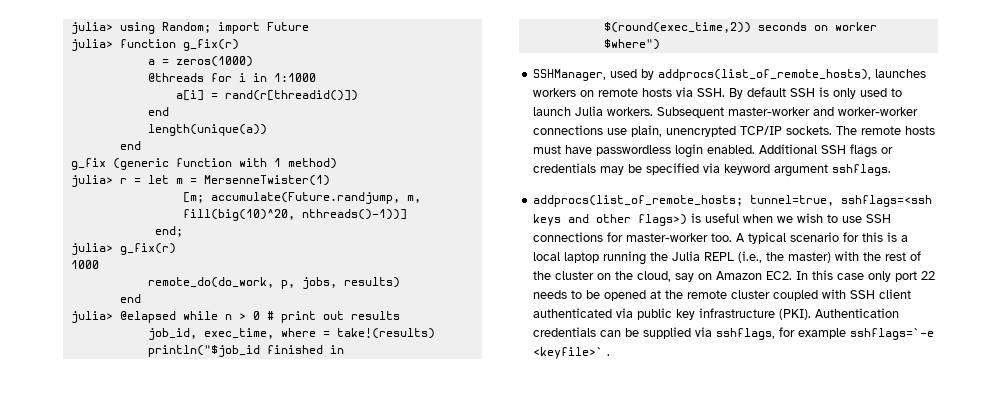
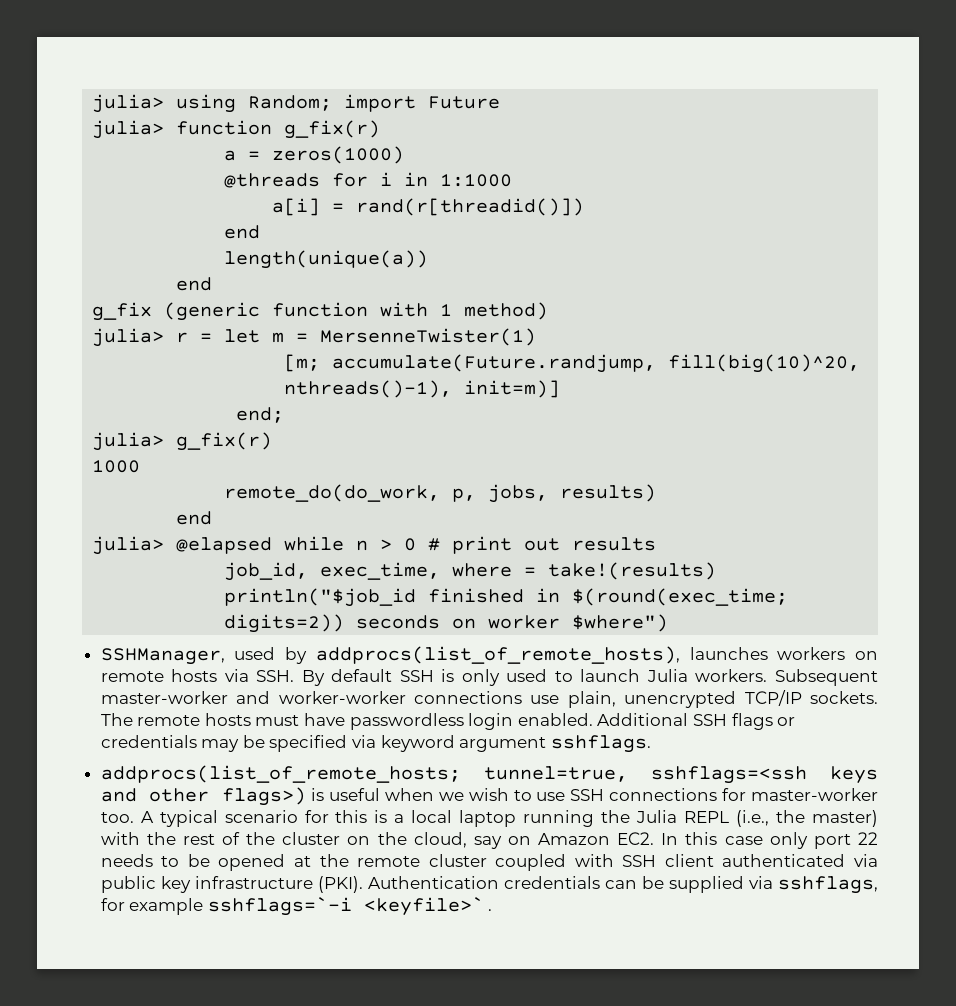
[406,195,421,203] [182,209,407,221] m, fill(big(10)^20, nthreads()-1))] -> [668,354,861,373] [284,380,561,398] fill(big(10)^20, nthreads()-1), init=m)]
[603,22,751,33] $(round(exec_time,2)) -> [572,588,789,606] [224,614,345,633] $(round(exec_time; digits=2))
[850,328,935,340] sshflags=`-e -> [207,897,352,916] sshflags=`-i

